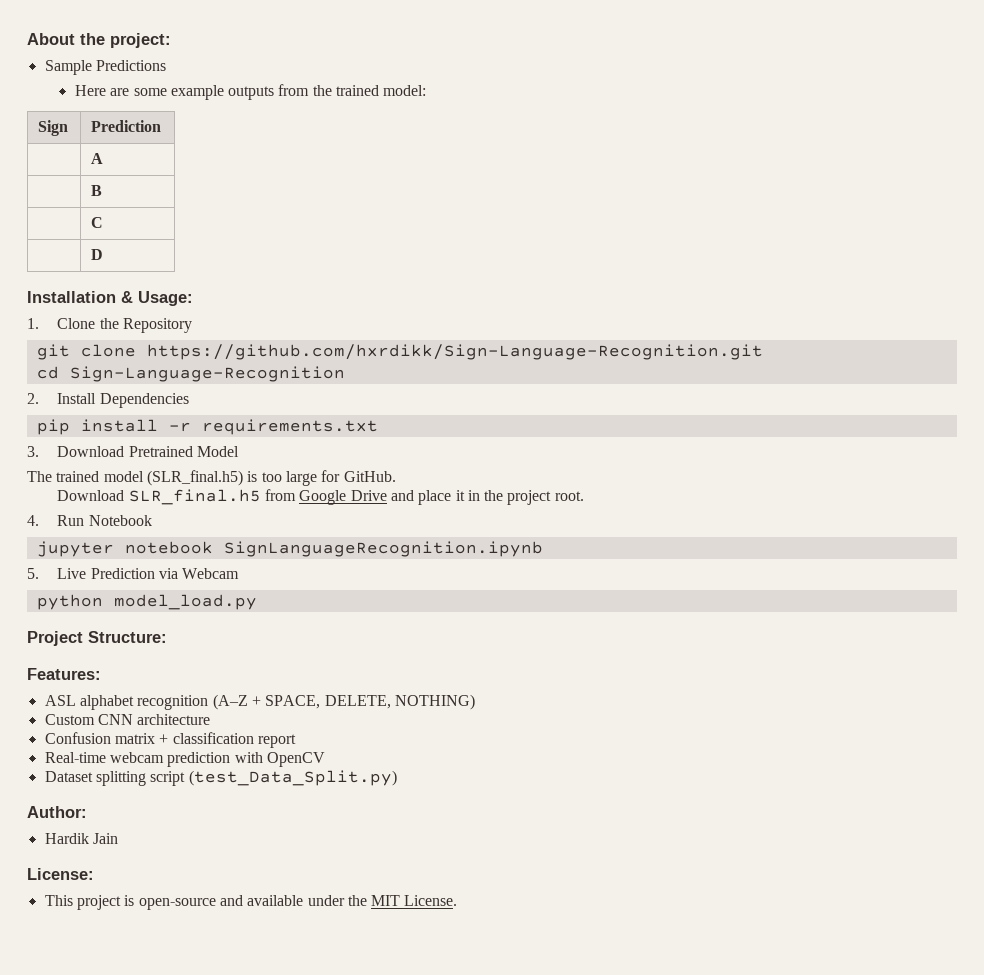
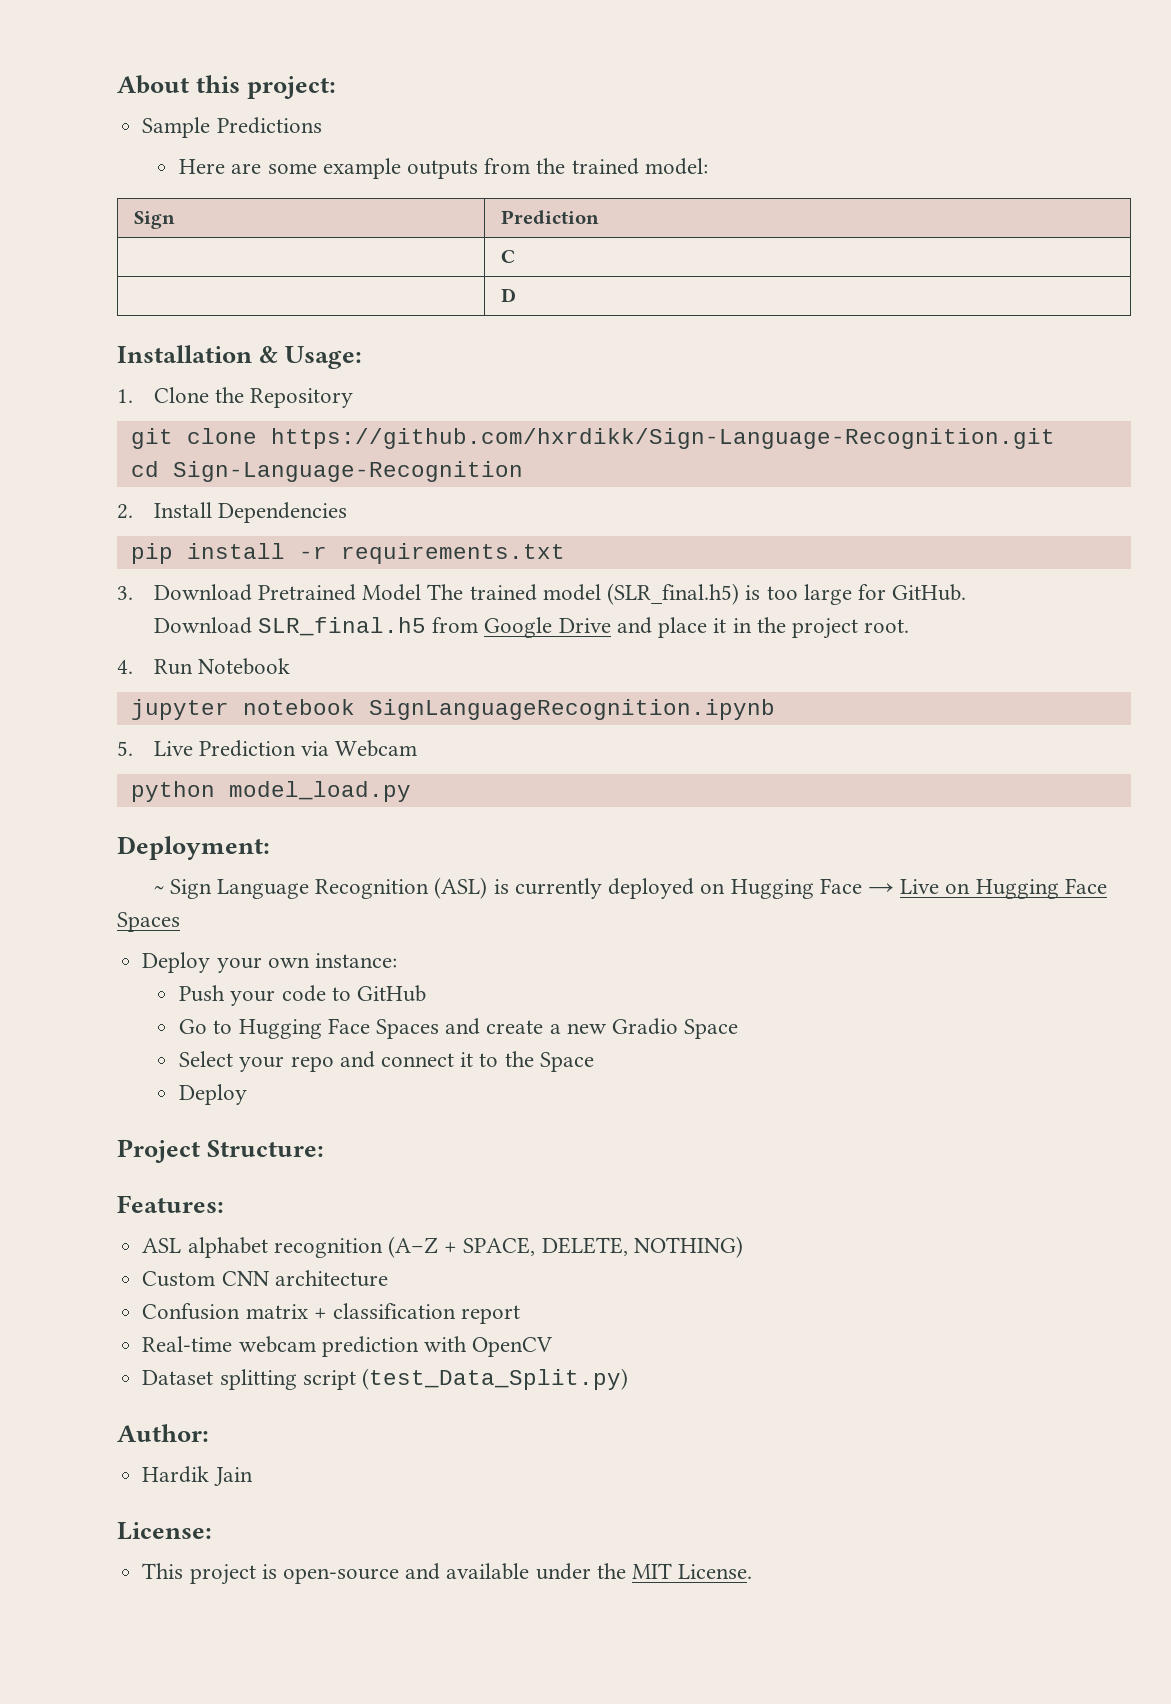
[80,33,105,45] the -> [196,75,241,93] this
[91,153,104,164] [91,185,103,196] // | A // | B -> (599, 217) none
(239, 451) // -> (422, 592) none
(257, 602) none -> [117,836,270,860] [153,877,1107,899] [117,912,180,932] [142,952,397,973] [179,985,426,1006] [179,1018,739,1039] [179,1051,594,1072] [179,1084,248,1105] // Deployment: // ~ Sign Language Recognition (ASL) is currently deployed on Hugging Face → Live on Hugging Face Spaces // Deploy your own instance: // Push your code to GitHub // Go to Hugging Face Spaces and create a new Gradio Space // Select your repo and connect it to the Space // Deploy

